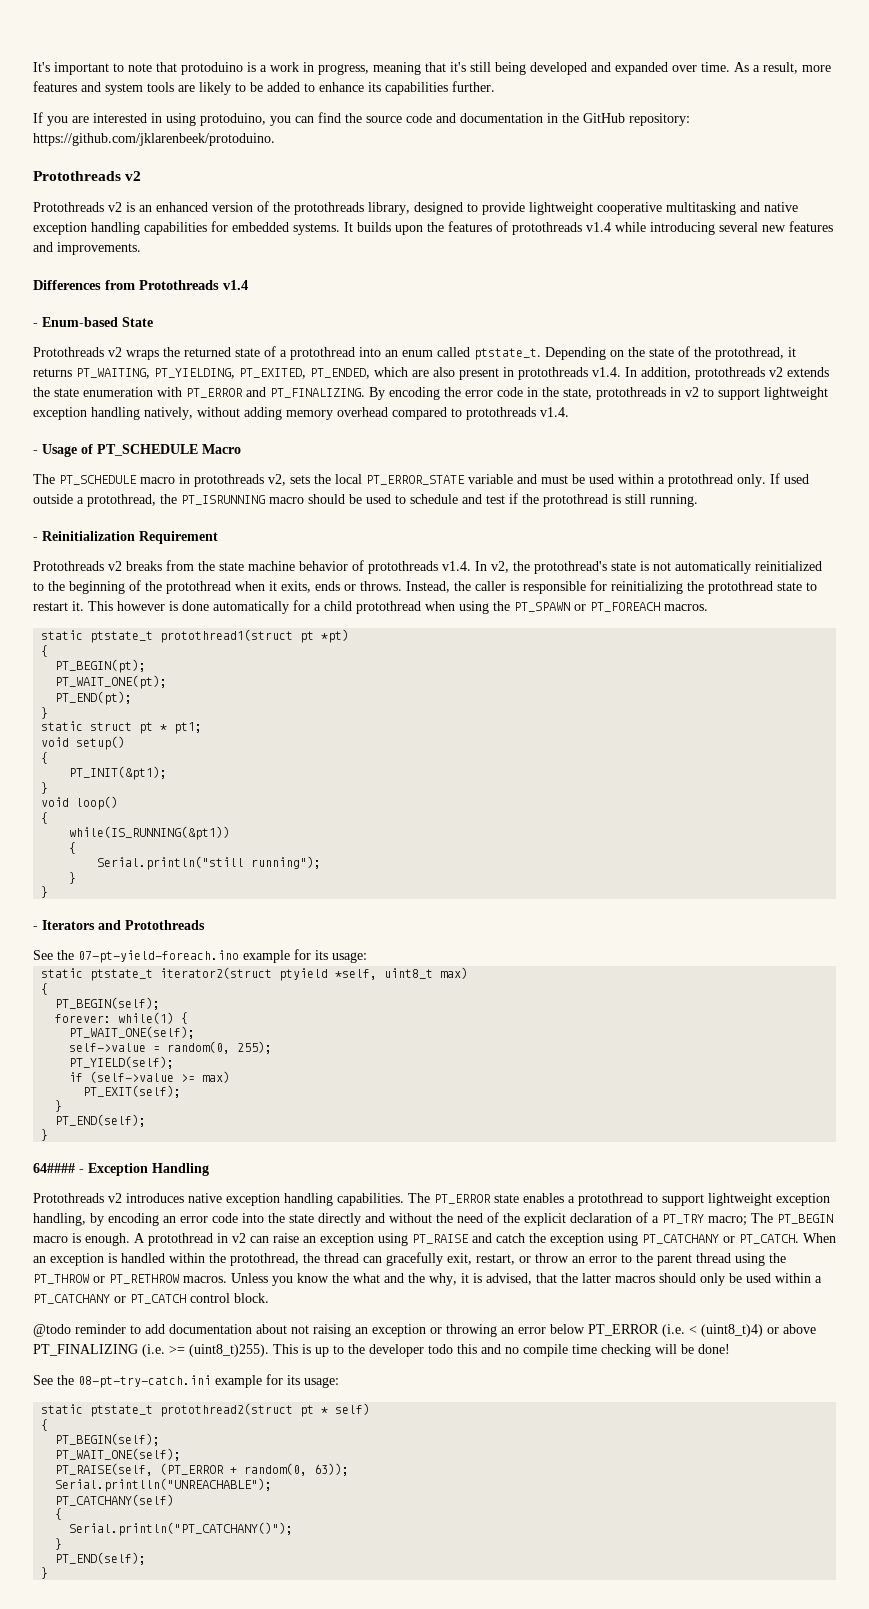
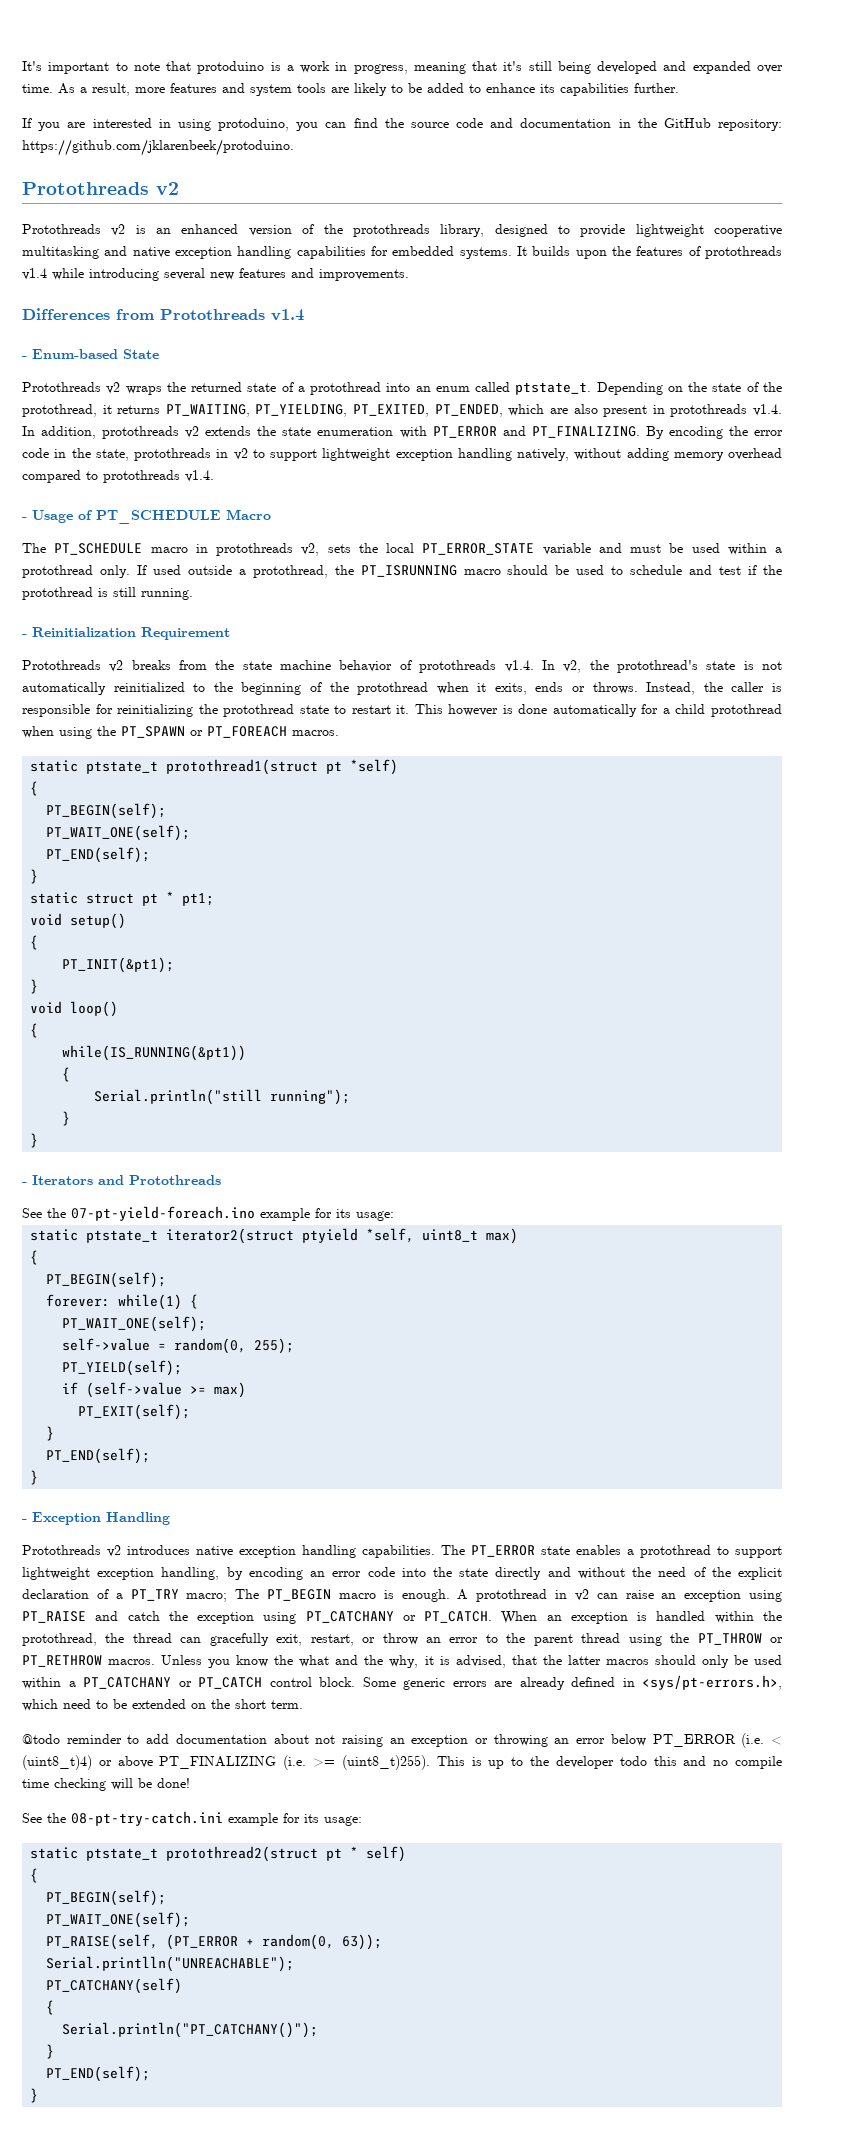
[321,629,350,643] [41,645,49,657] [55,659,147,673] [55,675,168,689] [55,691,133,705] *pt) // { // PT_BEGIN(pt); // PT_WAIT_ONE(pt); // PT_END(pt); -> [350,759,399,775] [30,781,39,796] [46,803,167,819] [46,825,191,841] [46,847,151,863] *self) // { // PT_BEGIN(self); // PT_WAIT_ONE(self); // PT_END(self);
[33,1163,75,1173] 64#### -> (39, 1477) none
(269, 1298) none -> [362,1675,782,1690] [22,1699,303,1711] Some generic errors are already defined in <sys/pt-errors.h>, which need to be extended on the short term.

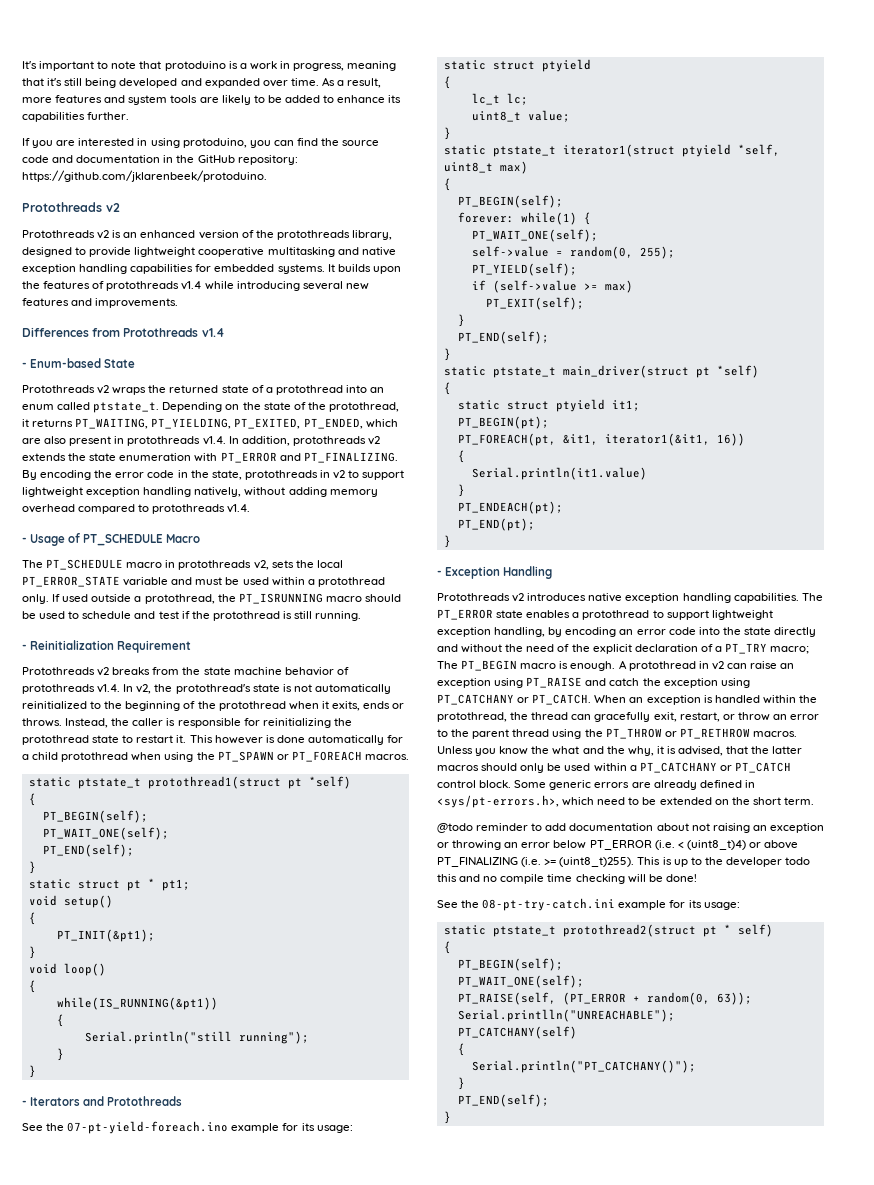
[30,1228,295,1244] // static ptstate_t iterator2(struct -> [443,59,591,72] [443,76,451,89] [471,93,528,105] [471,110,570,122] [443,127,451,140] [443,144,675,157] // static struct ptyield // { // lc_t lc; // uint8_t value; // } // static ptstate_t iterator1(struct
(39, 1477) none -> [443,365,759,378] [443,382,451,395] [457,399,640,412] [457,416,549,429] [457,433,745,446] [457,450,465,463] [471,467,647,480] [457,484,465,497] [457,501,563,514] [457,518,535,531] [443,535,451,548] // static ptstate_t main_driver(struct pt *self) // { // static struct ptyield it1; // PT_BEGIN(pt); // PT_FOREACH(pt, &it1, iterator1(&it1, 16)) // { // Serial.println(it1.value) // } // PT_ENDEACH(pt); // PT_END(pt); // }

